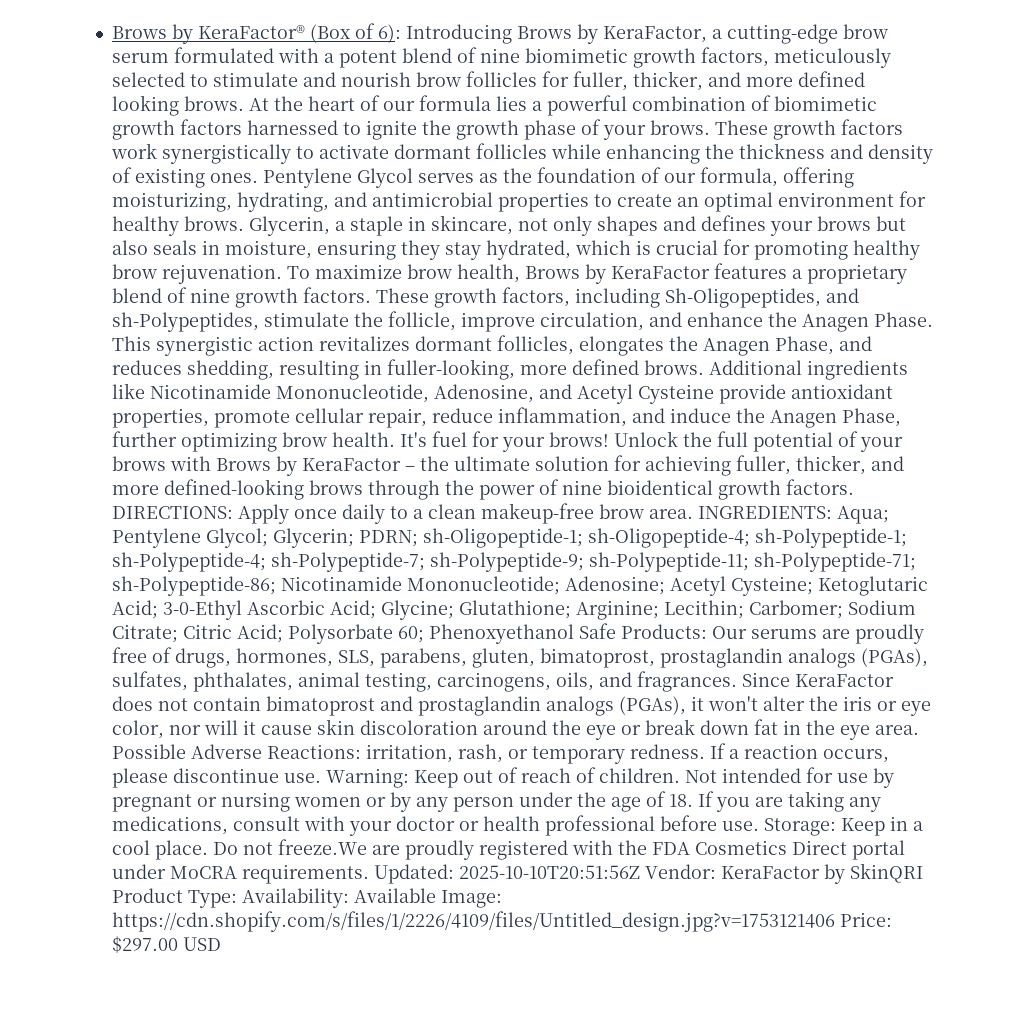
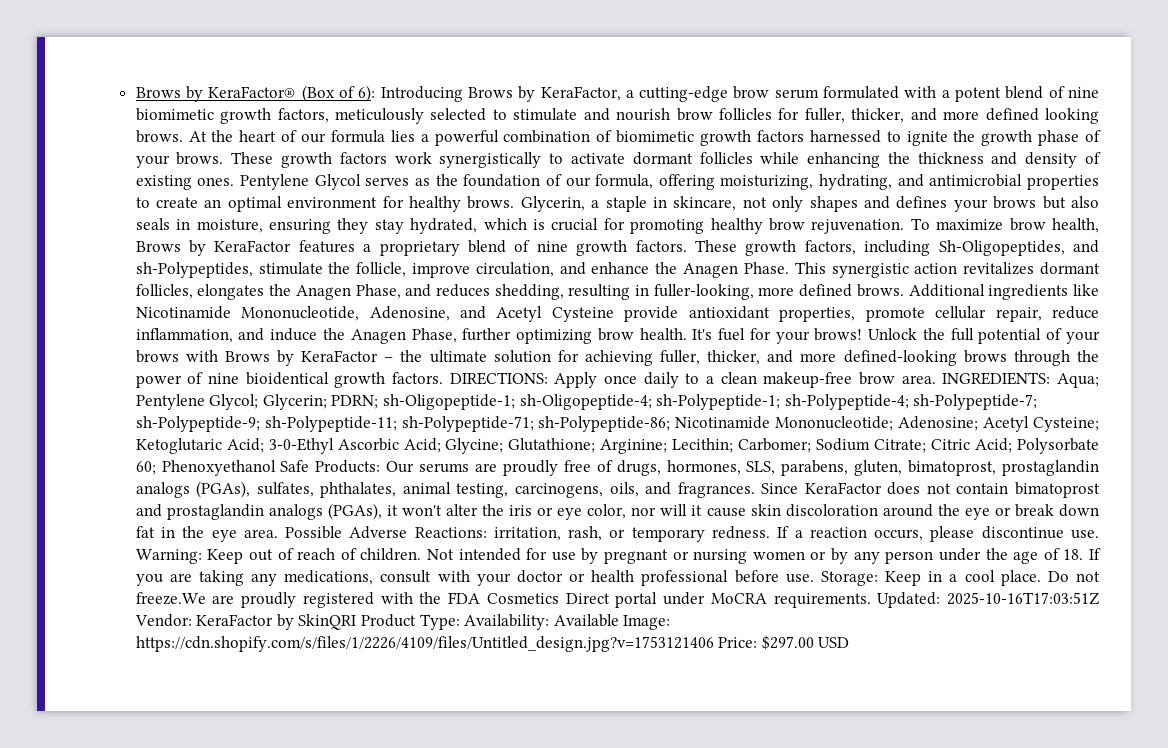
[458,865,640,879] 2025-10-10T20:51:56Z -> [946,592,1099,605] 2025-10-16T17:03:51Z

